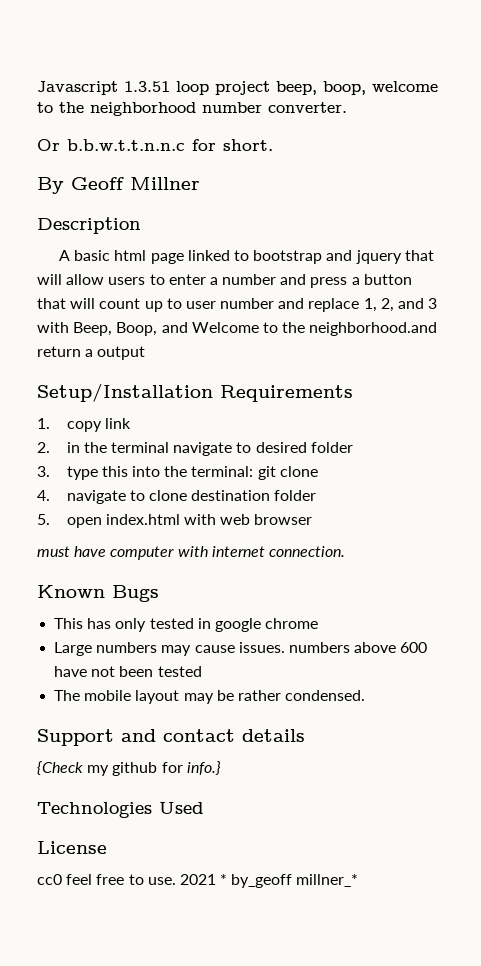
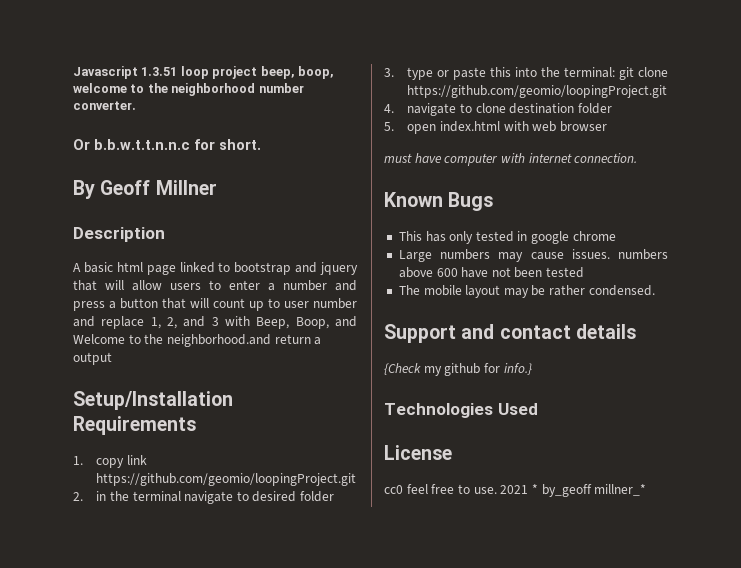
(131, 423) none -> [96,473,357,486] https://github.com/geomio/loopingProject.git
(98, 473) none -> [437,67,487,80] or paste
(318, 471) none -> [407,85,668,98] https://github.com/geomio/loopingProject.git

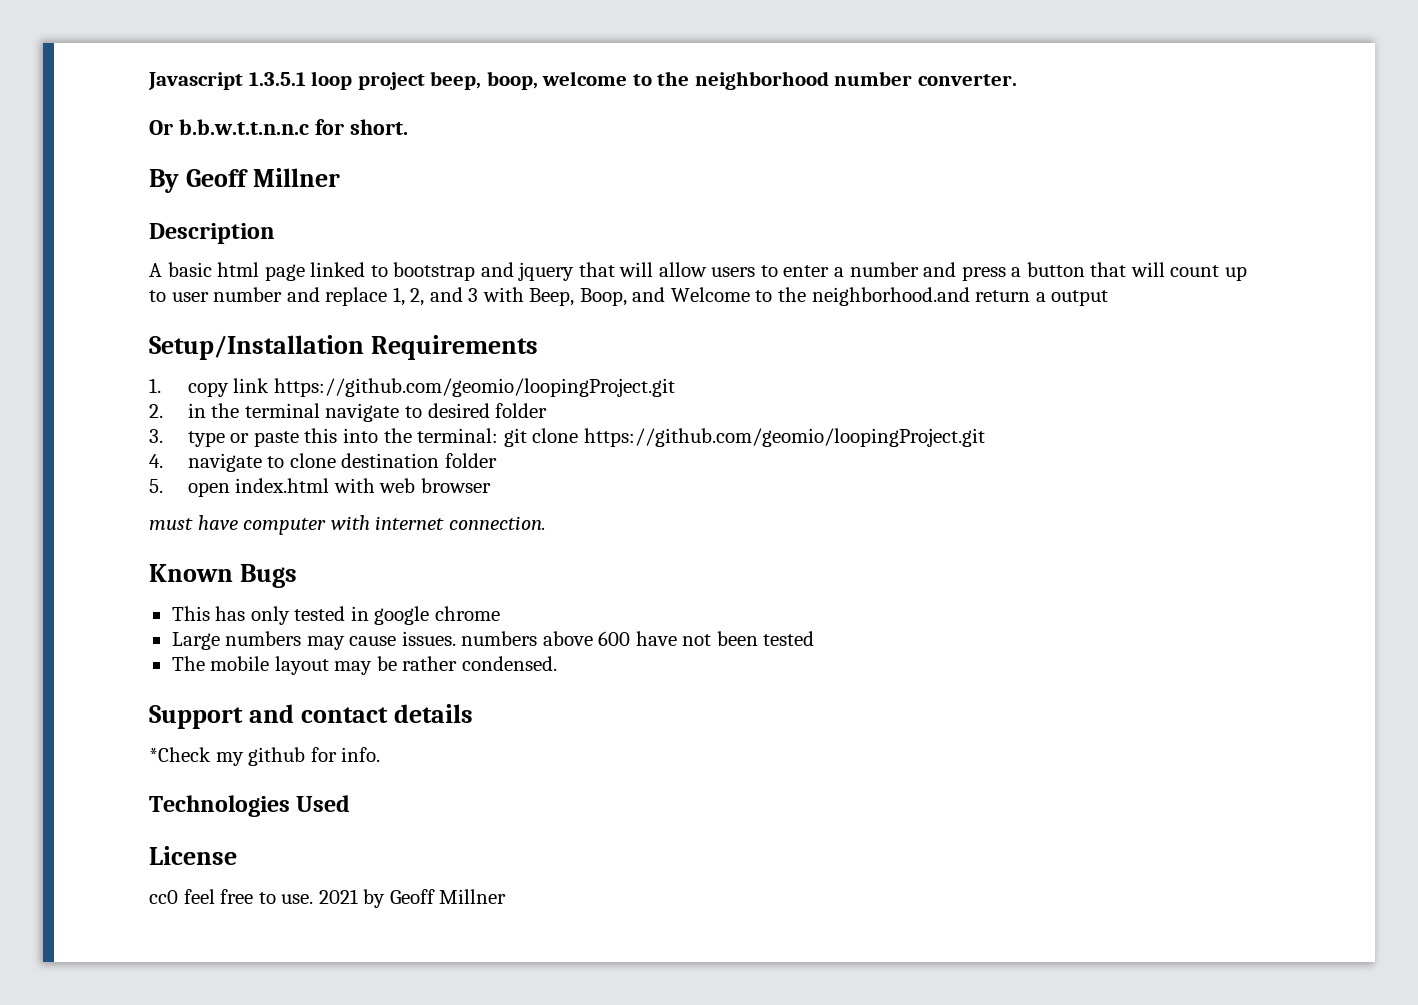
[141,67,178,76] 1.3.51 -> [248,72,306,86] 1.3.5.1
[384,363,421,375] {Check -> [149,747,211,762] *Check
[503,363,532,375] info.} -> [341,747,381,762] info.
[531,484,647,497] * by_geoff millner_* -> [363,889,507,908] by Geoff Millner

